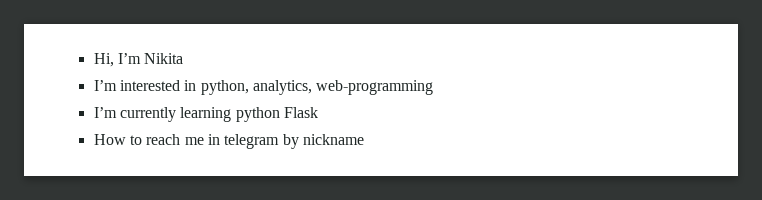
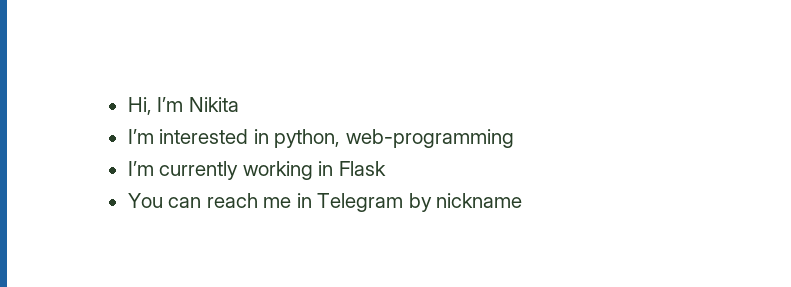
[252,80,312,95] analytics, -> (341, 138) none
[180,107,280,122] learning python -> [242,161,334,180] working in
[93,134,142,145] How to -> [127,193,202,208] You can
[224,134,280,149] telegram -> [317,193,404,212] Telegram

